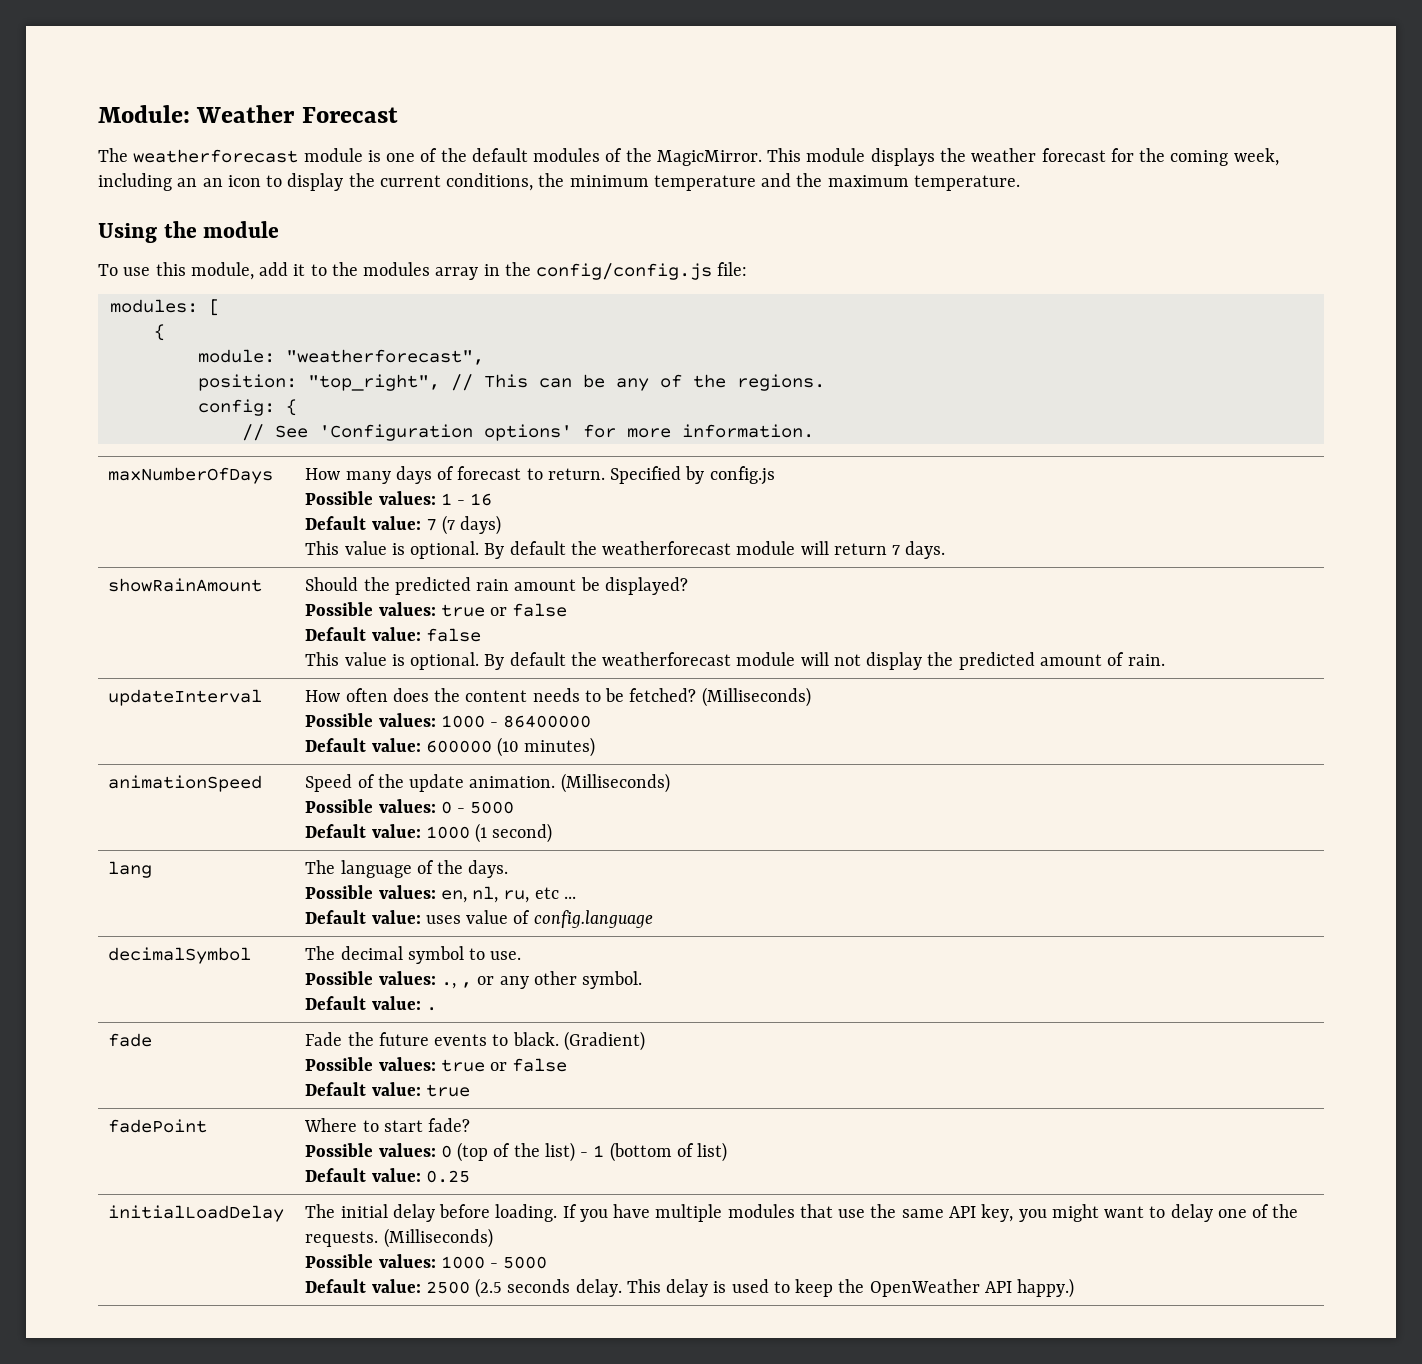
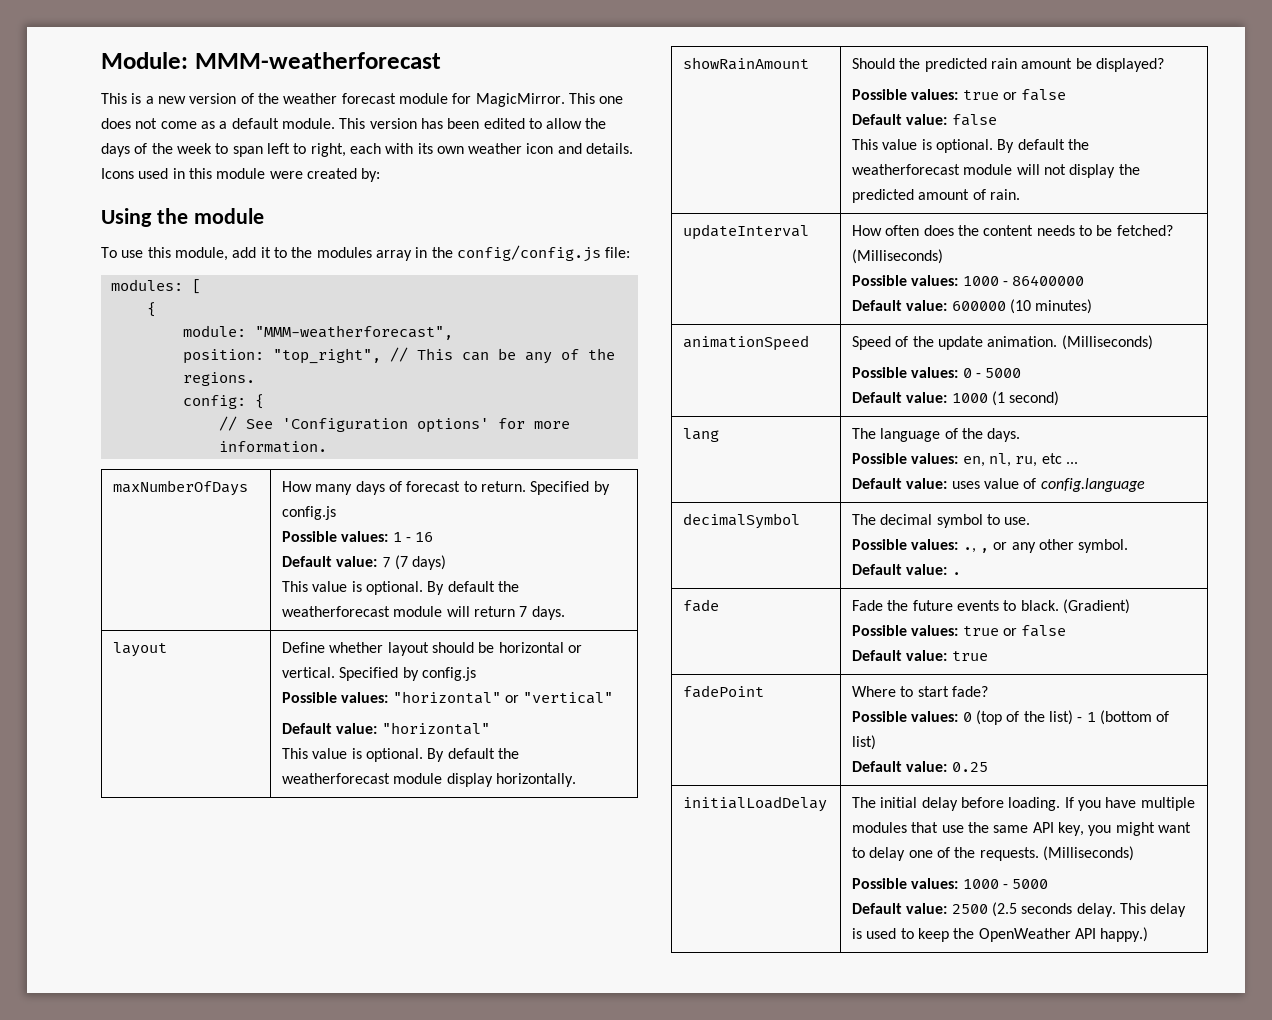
[196,105,398,123] [98,148,1279,166] [98,173,1020,191] Weather Forecast // The weatherforecast module is one of the default modules of the MagicMirror. This module displays the weather forecast for the coming week, including an an icon to display the current conditions, the minimum temperature and the maximum temperature. -> [194,52,441,69] [101,93,624,107] [101,118,607,129] [101,143,634,157] [101,168,381,182] MMM-weatherforecast // This is a new version of the weather forecast module for MagicMirror. This one does not come as a default module. This version has been edited to allow the days of the week to span left to right, each with its own weather icon and details. Icons used in this module were created by:
[285,349,484,365] "weatherforecast", -> [254,325,453,340] "MMM-weatherforecast",
(946, 550) none -> [113,642,168,657] [282,642,583,656] [282,667,477,681] [282,691,614,704] [282,722,490,735] [282,748,520,762] [282,773,577,787] // layout | Define whether layout should be horizontal or vertical. Specified by config.js // Possible values: "horizontal" or "vertical" // Default value: "horizontal" // This value is optional. By default the weatherforecast module display horizontally.

